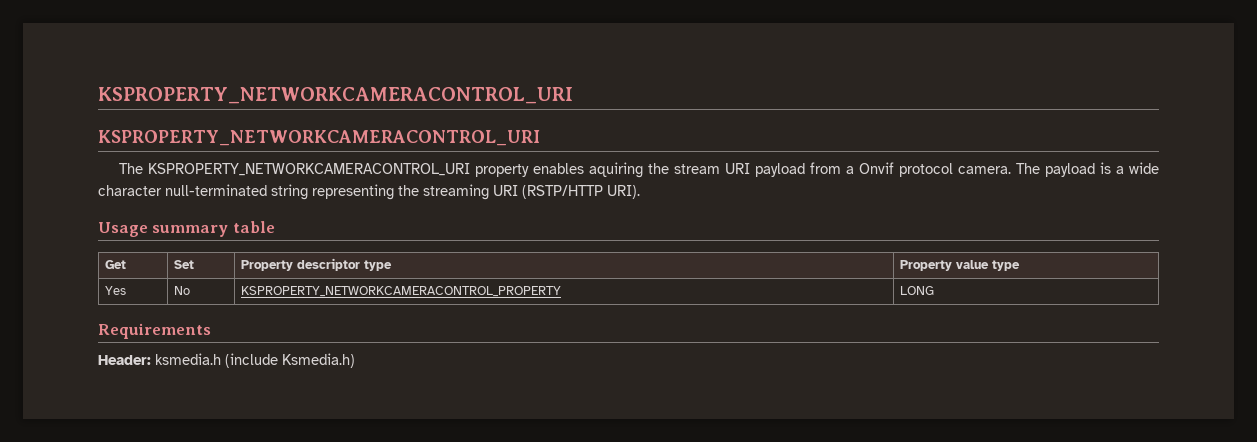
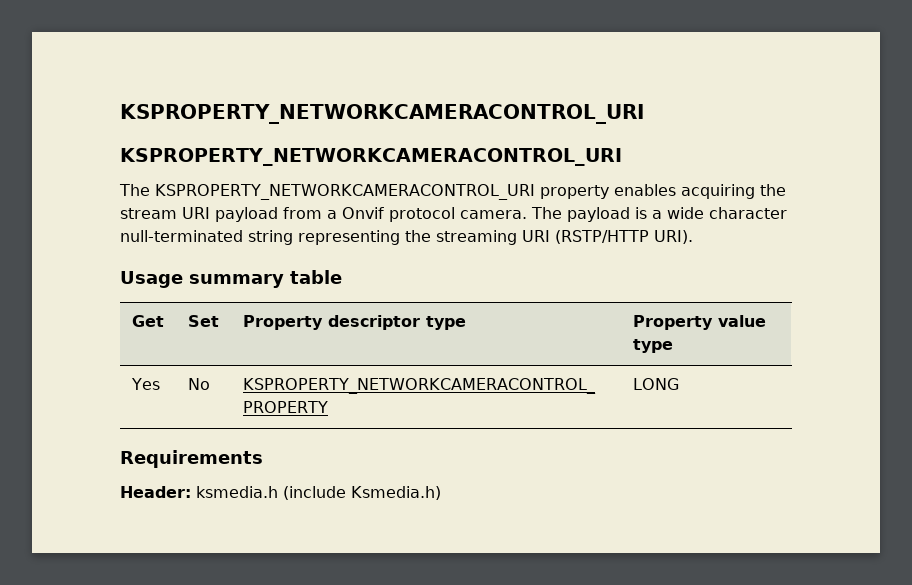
[588,162,643,178] aquiring -> [680,184,755,199] acquiring

